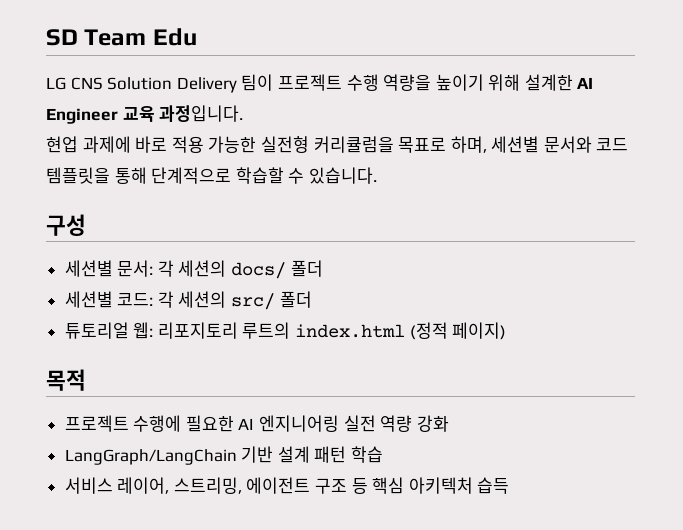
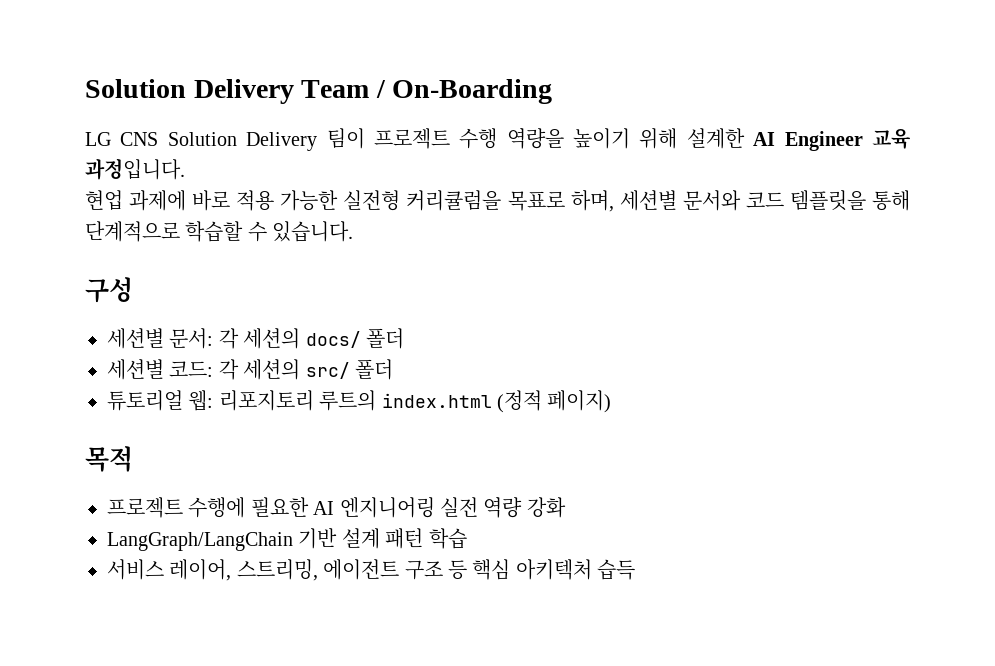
[46,28,197,46] SD Team Edu -> [85,79,553,104] Solution Delivery Team / On-Boarding

